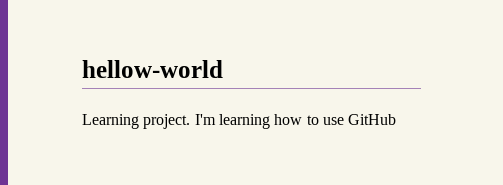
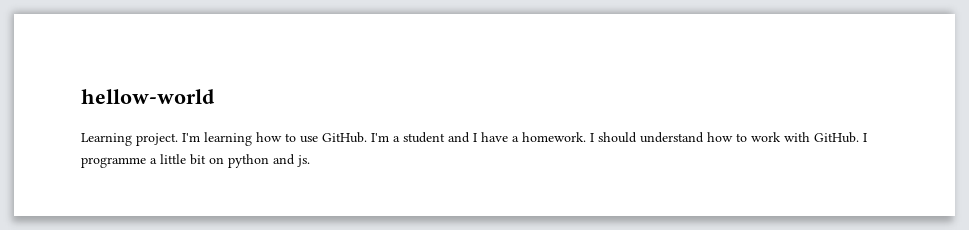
[348,114,397,125] GitHub -> [322,132,867,143] [81,154,310,168] GitHub. I'm a student and I have a homework. I should understand how to work with GitHub. I programme a little bit on python and js.

